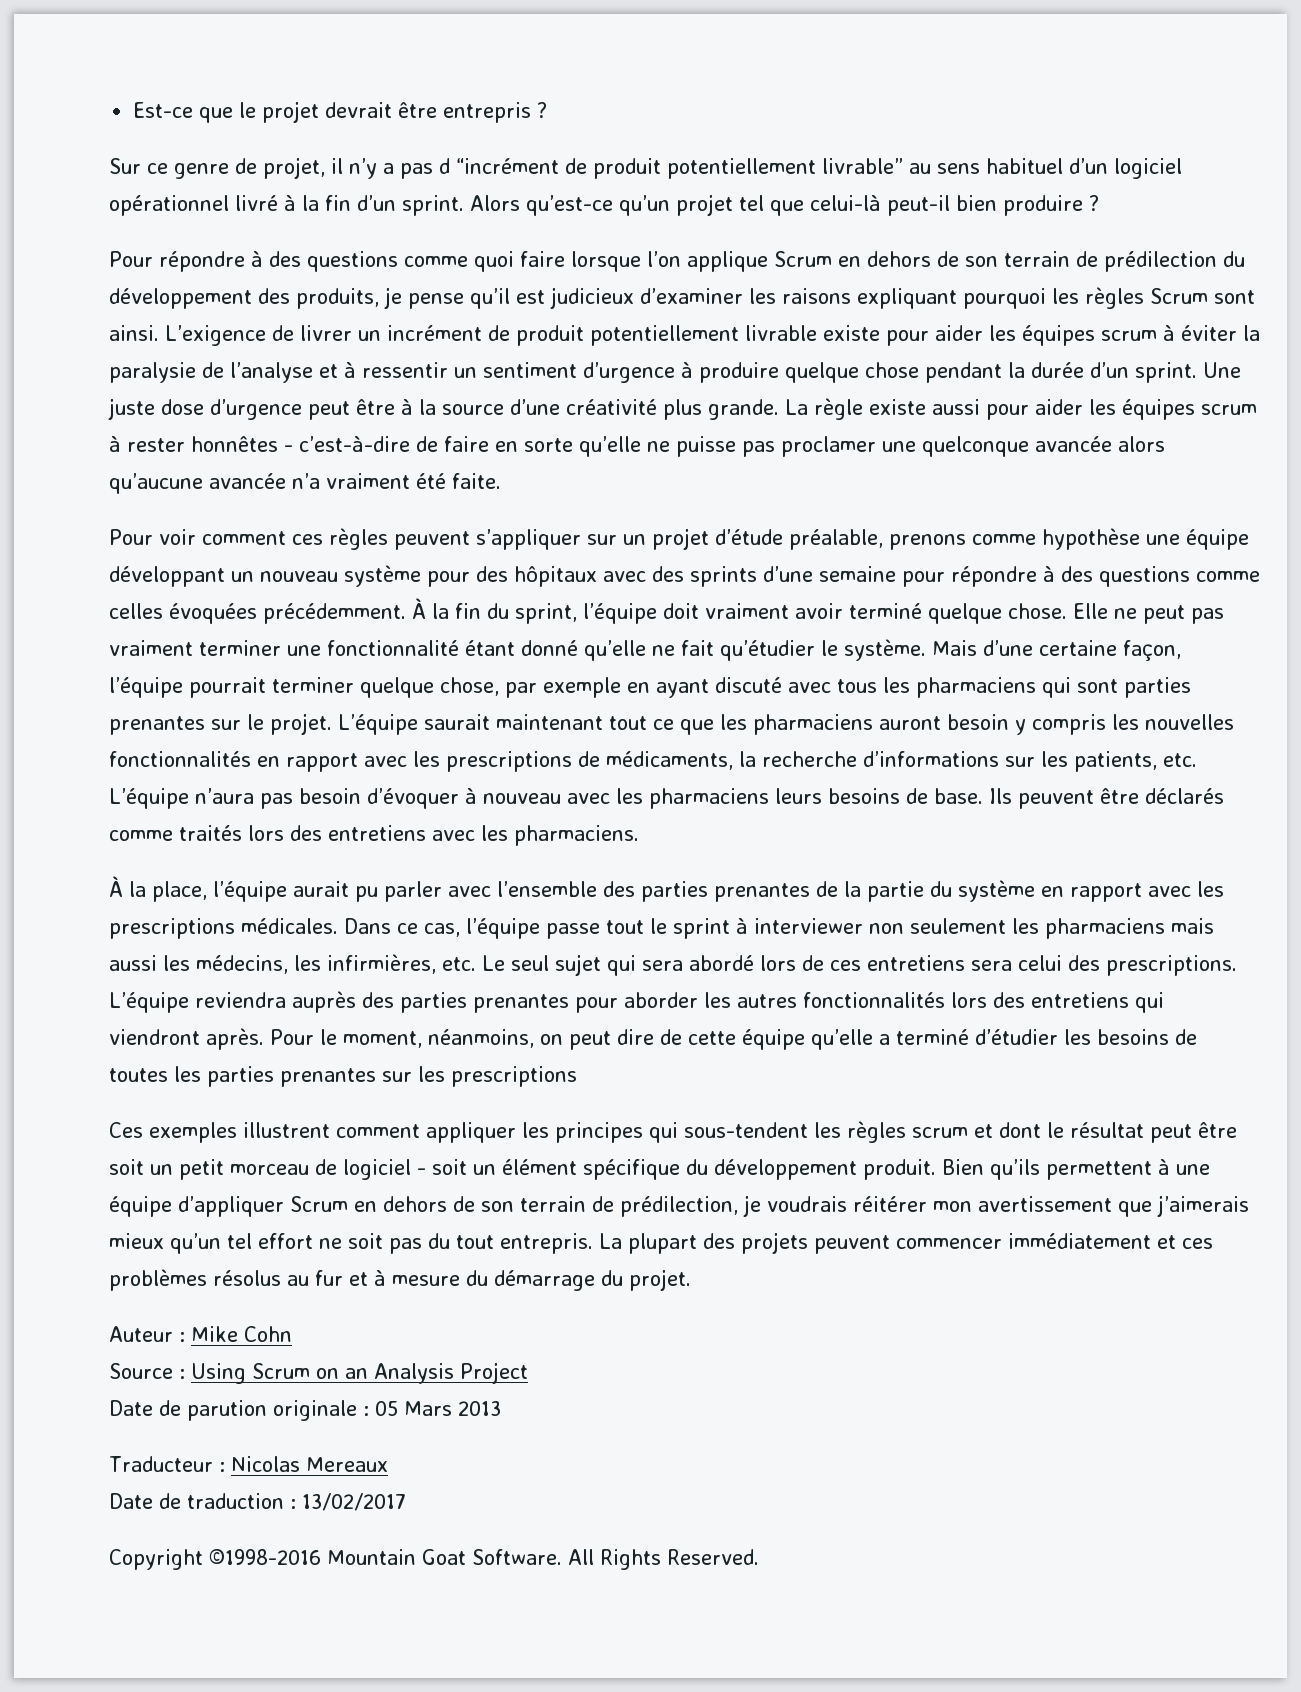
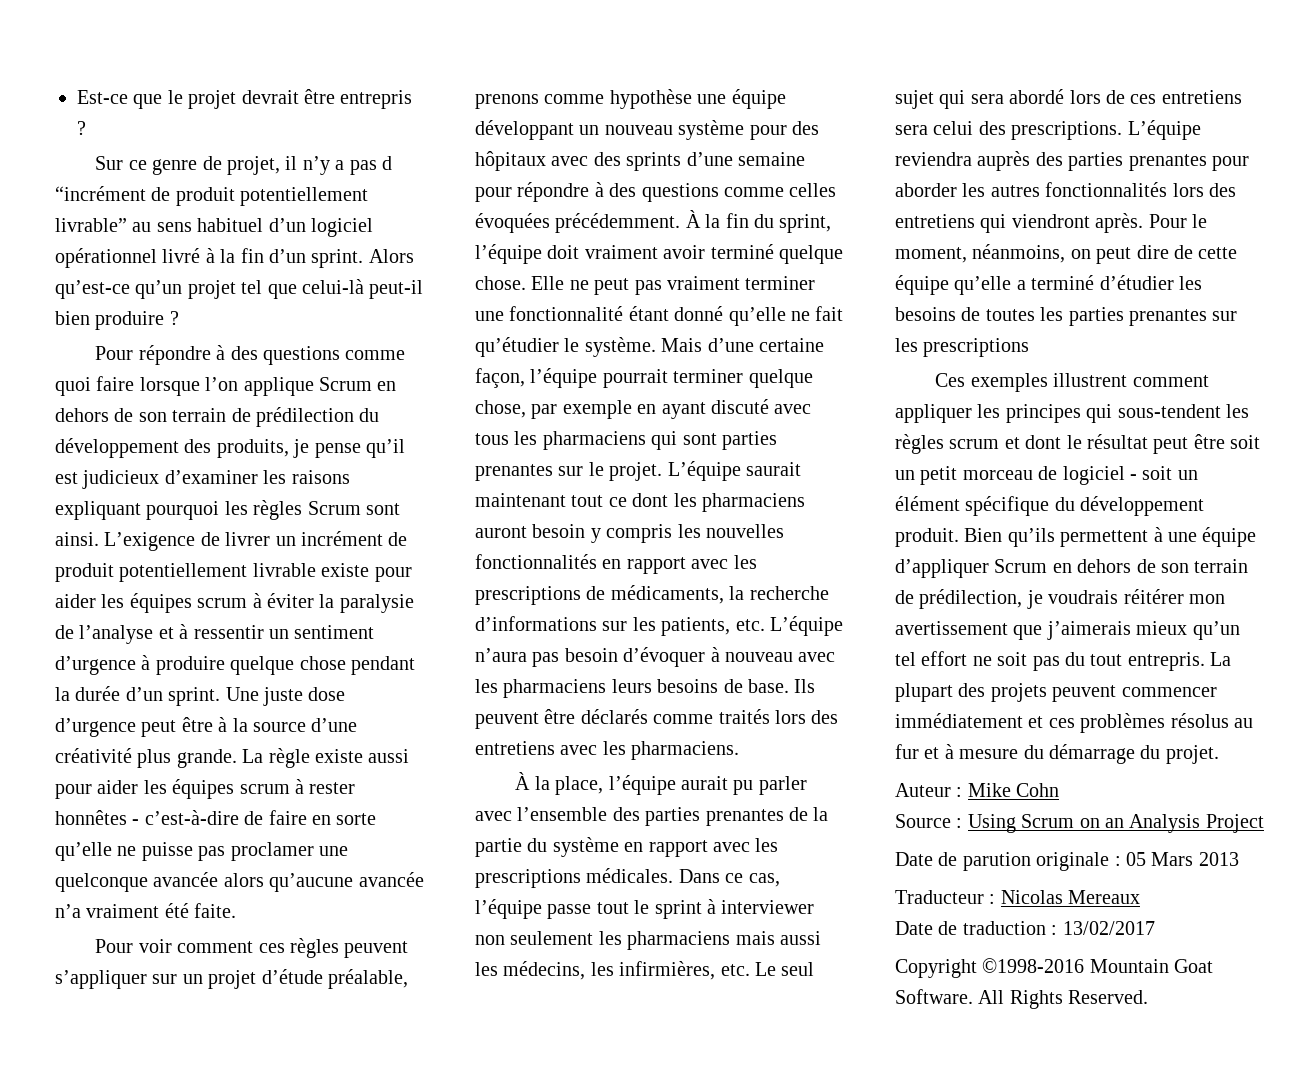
[679,719,714,735] que -> [632,493,669,507] dont

